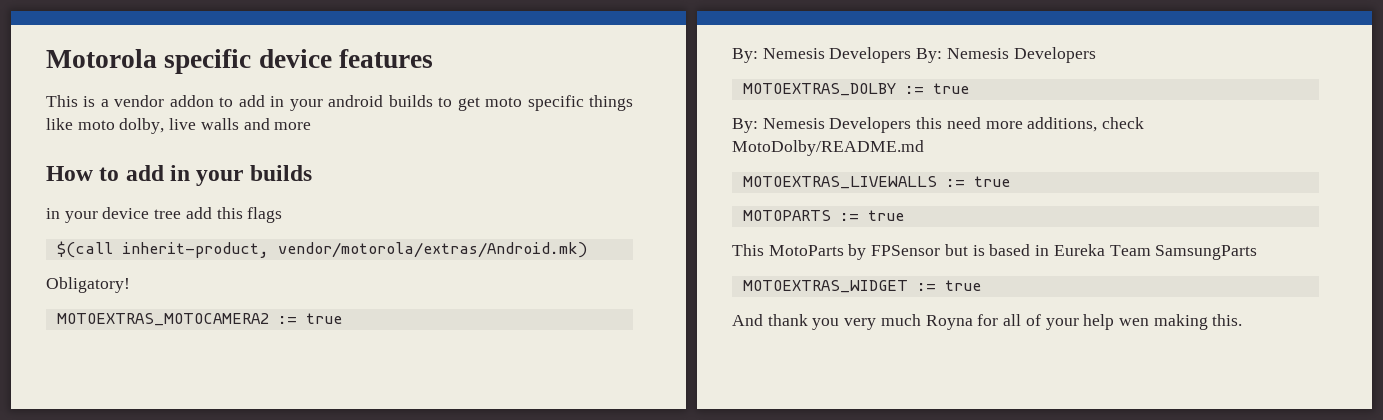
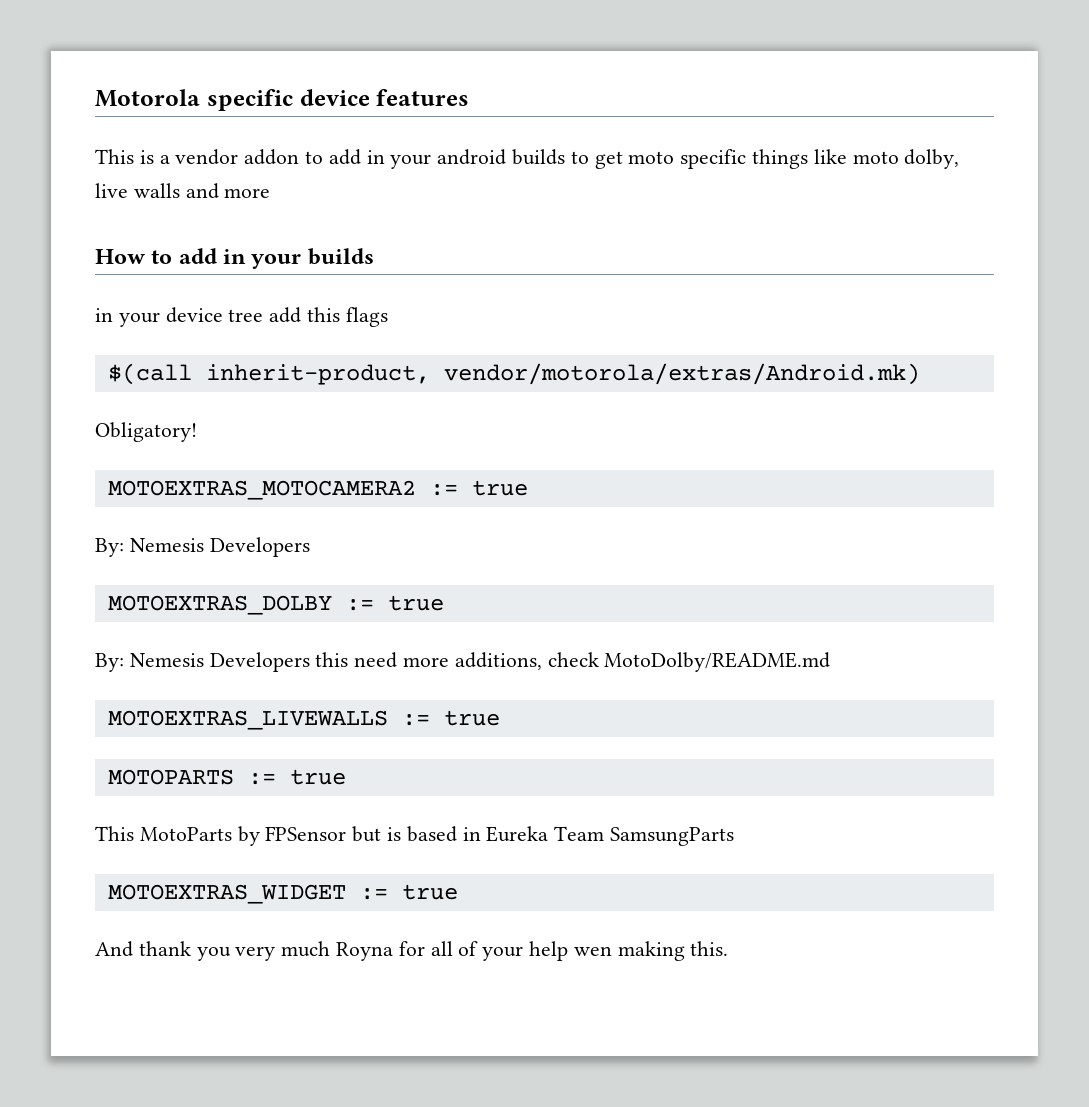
[916,47,1096,63] By: Nemesis Developers -> (310, 547) none

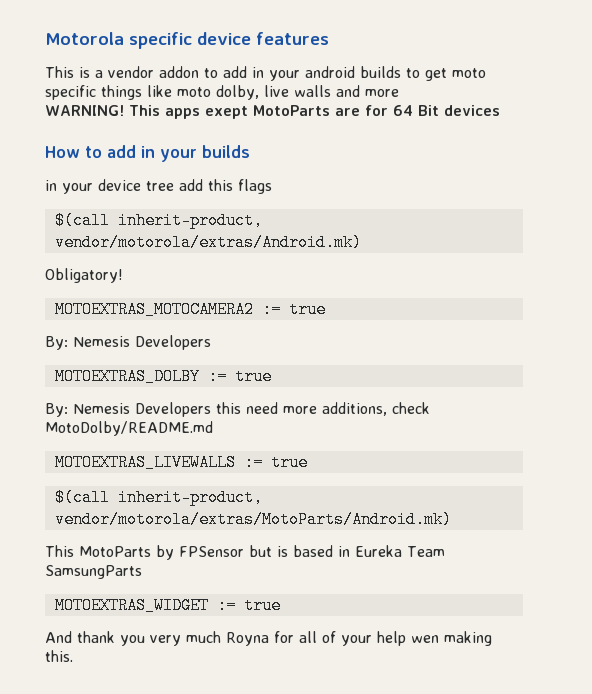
(271, 193) none -> [45,105,500,119] // WARNING! This apps exept MotoParts are for 64 Bit devices
[107,769,346,785] MOTOPARTS := true -> [54,489,263,506] [54,511,452,528] $(call inherit-product, vendor/motorola/extras/MotoParts/Android.mk)

